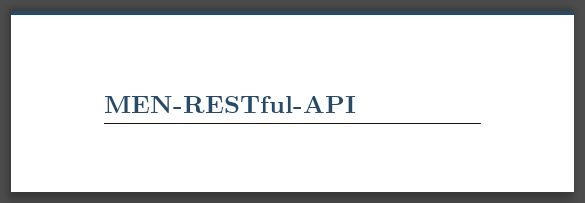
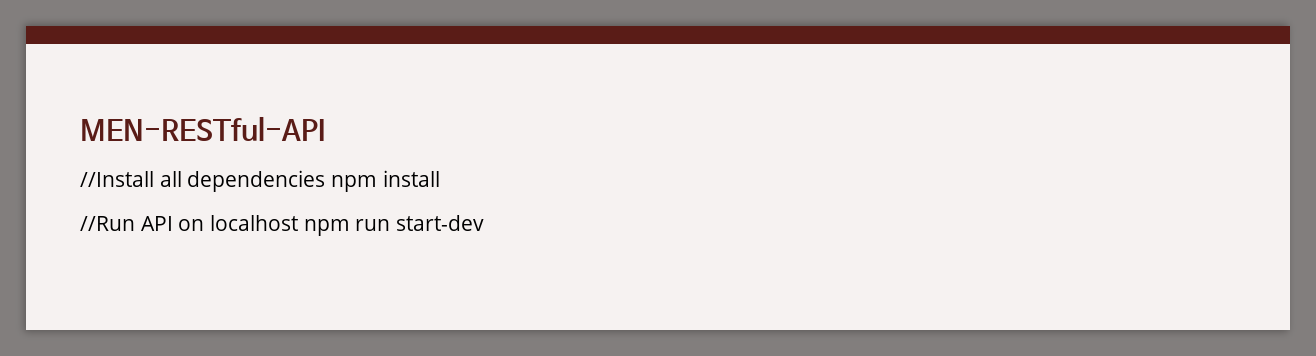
(356, 104) none -> [80,170,440,192] [80,215,485,236] // //Install all dependencies npm install // //Run API on localhost npm run start-dev

